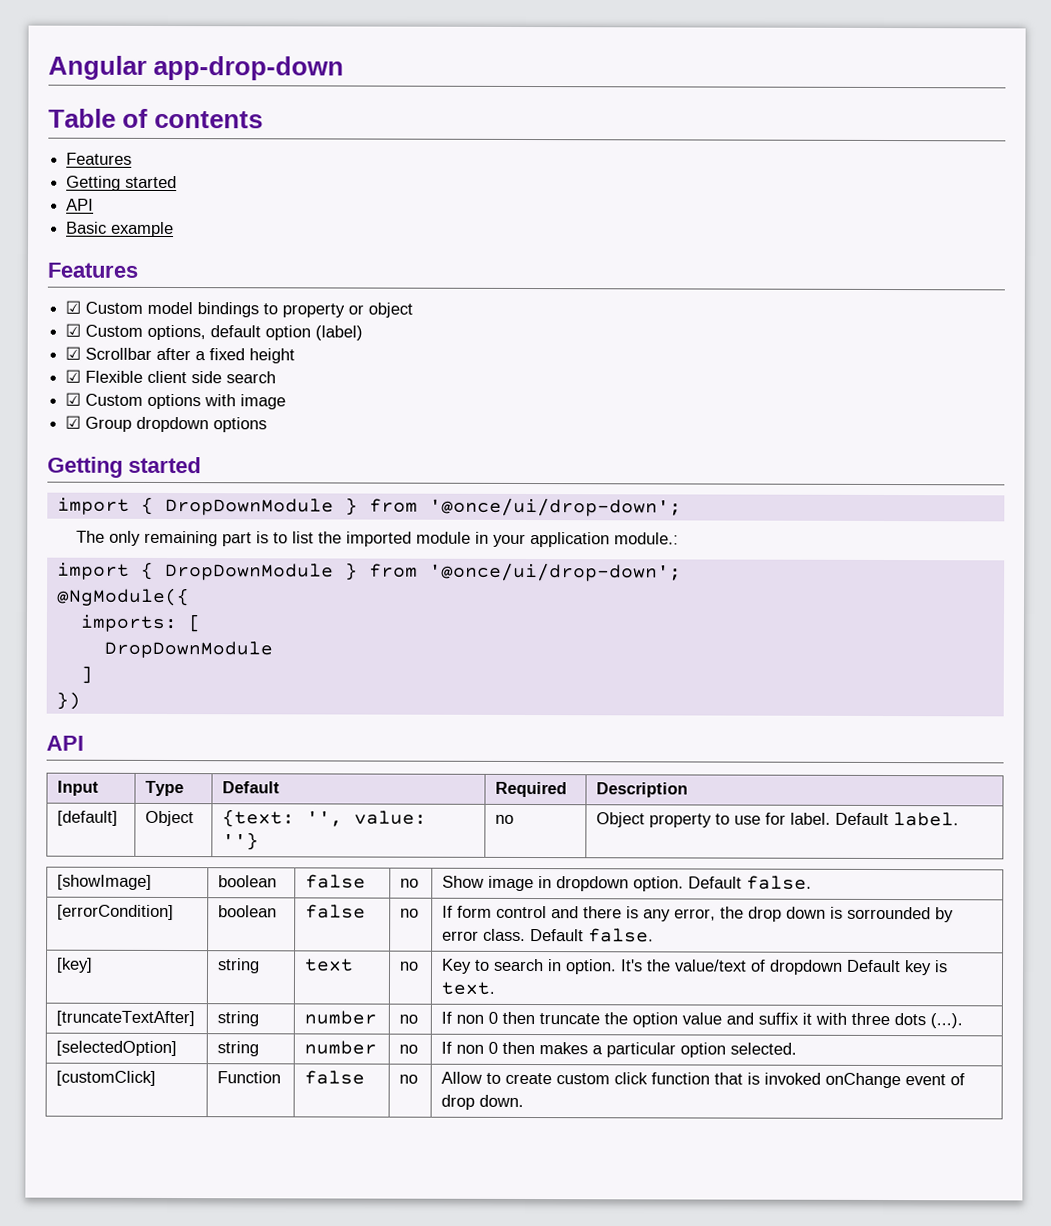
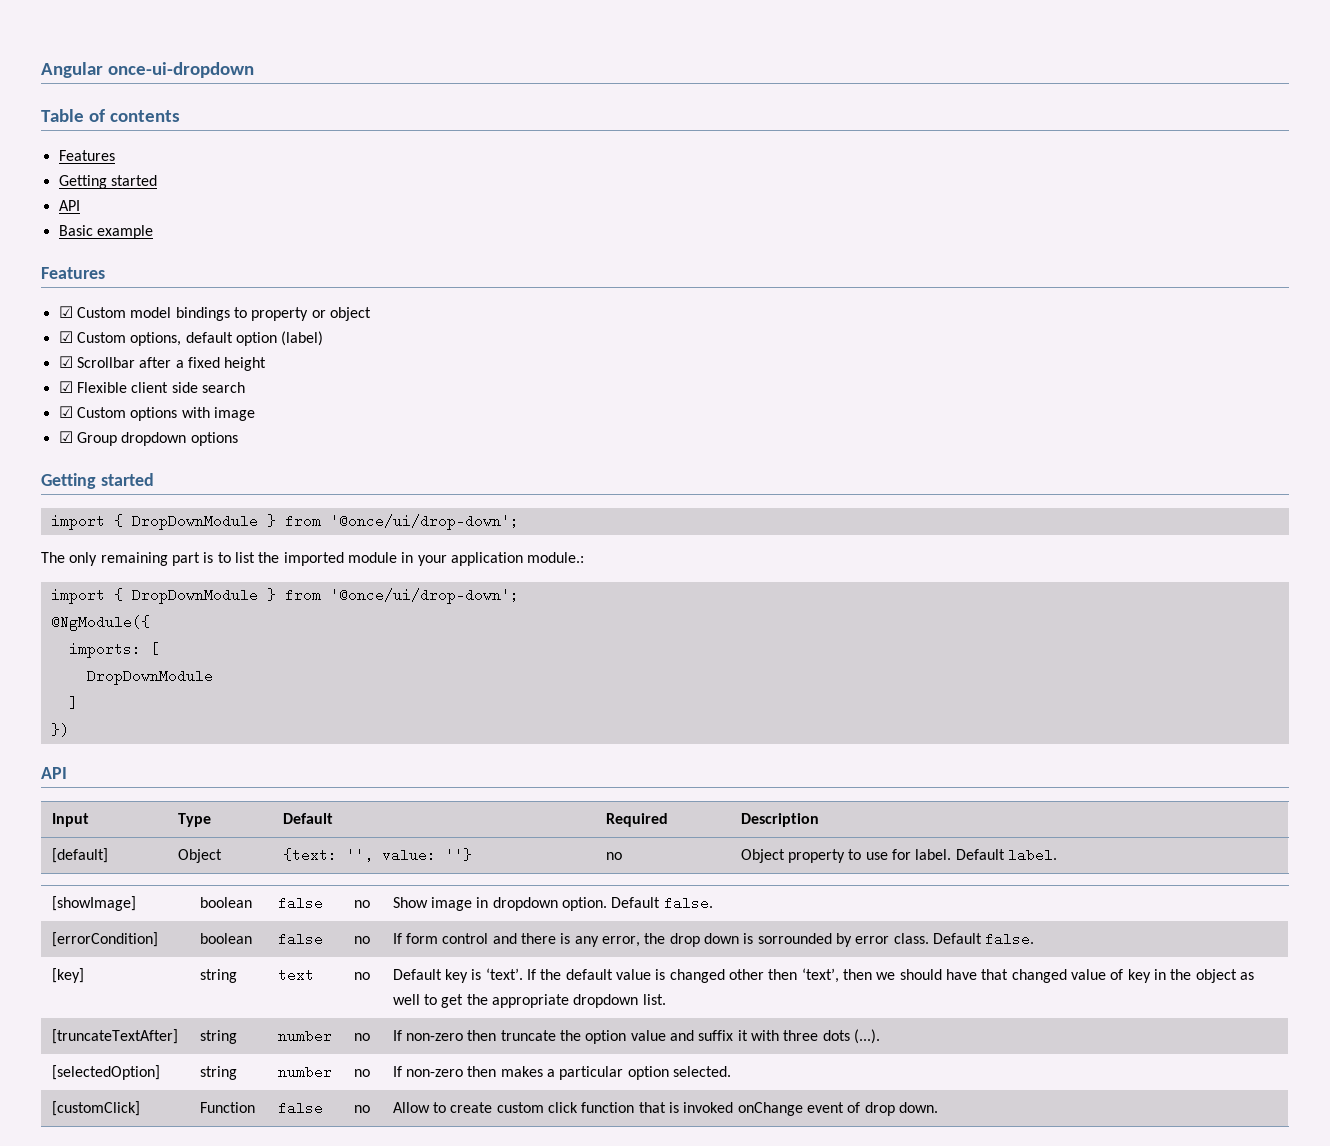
[153,55,345,81] app-drop-down -> [107,62,254,78] once-ui-dropdown
[441,958,949,976] [441,981,496,995] Key to search in option. It's the value/text of dropdown Default key is text. -> [392,968,1254,983] [392,994,666,1008] Default key is ‘text’. If the default value is changed other then ‘text’, then we should have that changed value of key in the object as well to get the appropriate dropdown list.
[456,1011,499,1024] non 0 -> [406,1033,464,1041] non-zero
[456,1041,499,1054] non 0 -> [406,1069,464,1077] non-zero

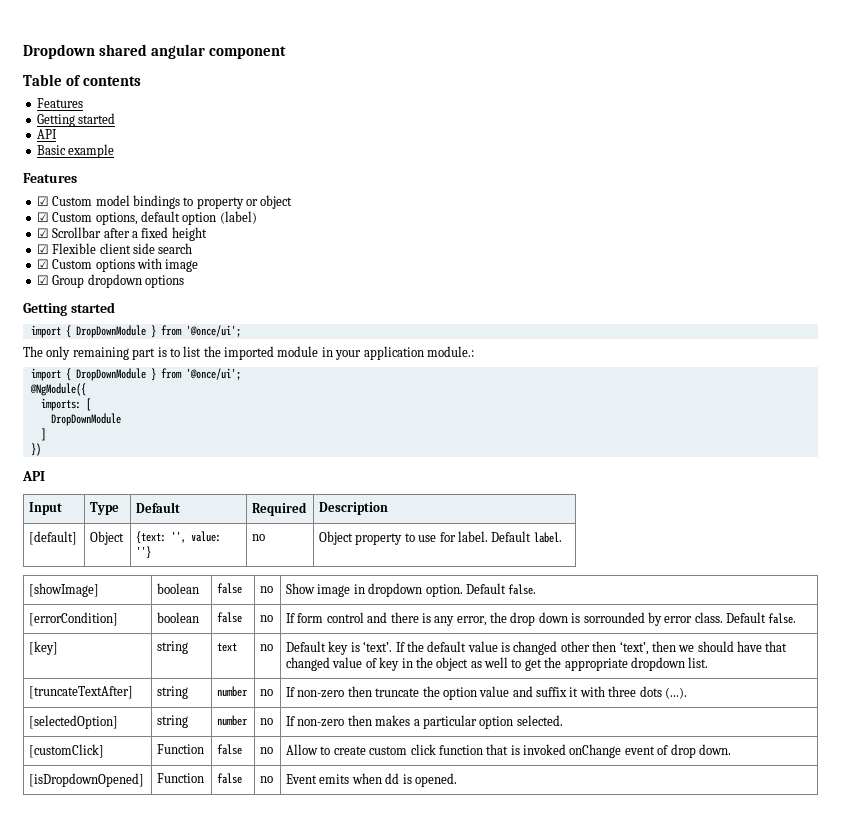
[41,62,254,78] Angular once-ui-dropdown -> [23,44,286,59] Dropdown shared angular component
[329,514,519,530] '@once/ui/drop-down'; -> [185,325,241,337] '@once/ui';
[329,588,519,604] '@once/ui/drop-down'; -> [185,368,241,380] '@once/ui';
(938, 1107) none -> [29,773,145,787] [157,773,205,783] [217,773,243,784] [260,776,274,783] [286,773,457,787] // [isDropdownOpened] | Function | false | no | Event emits when dd is opened.

